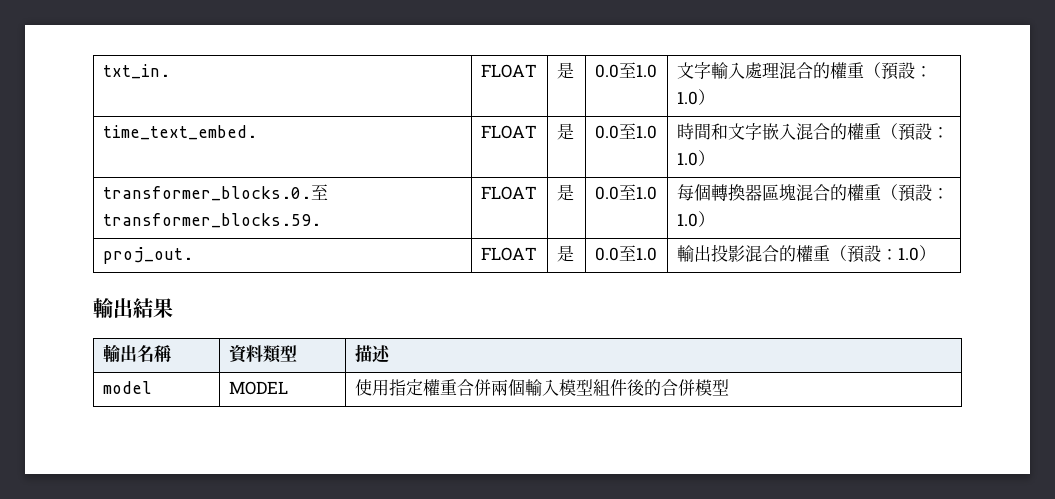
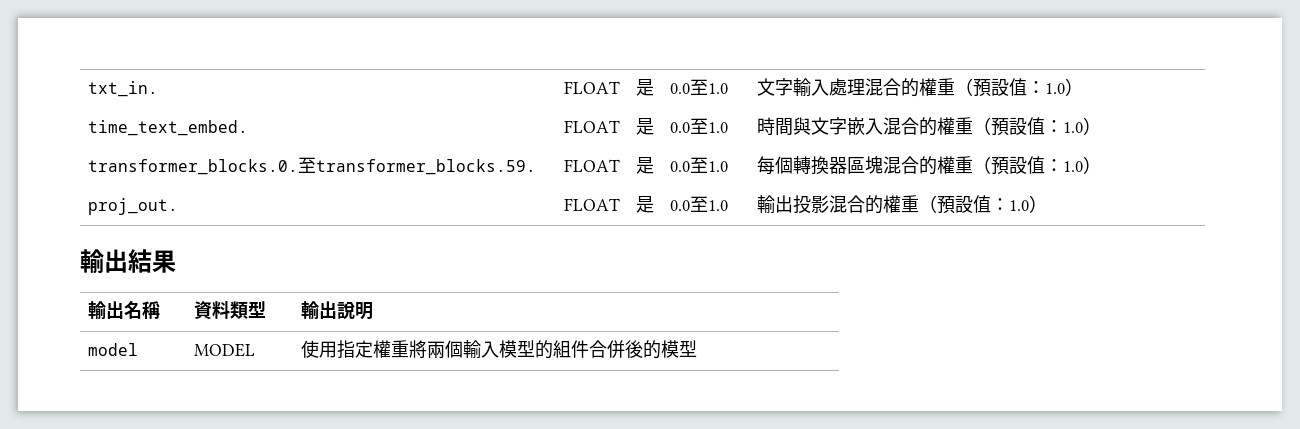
(915, 70) none -> [1008,78,1027,96] 值
[710,123,728,140] 和 -> [792,117,811,135] 與
(932, 131) none -> [1026,117,1045,135] 值
(932, 192) none -> [1026,156,1045,174] 值
(881, 253) none -> [972,195,991,213] 值
[354,344,391,363] 描述 -> [300,301,373,320] 輸出說明
[456,379,491,396] 合併 -> [408,340,427,358] 將
[592,379,695,396] 組件後的合併 -> [534,340,661,359] 的組件合併後的

